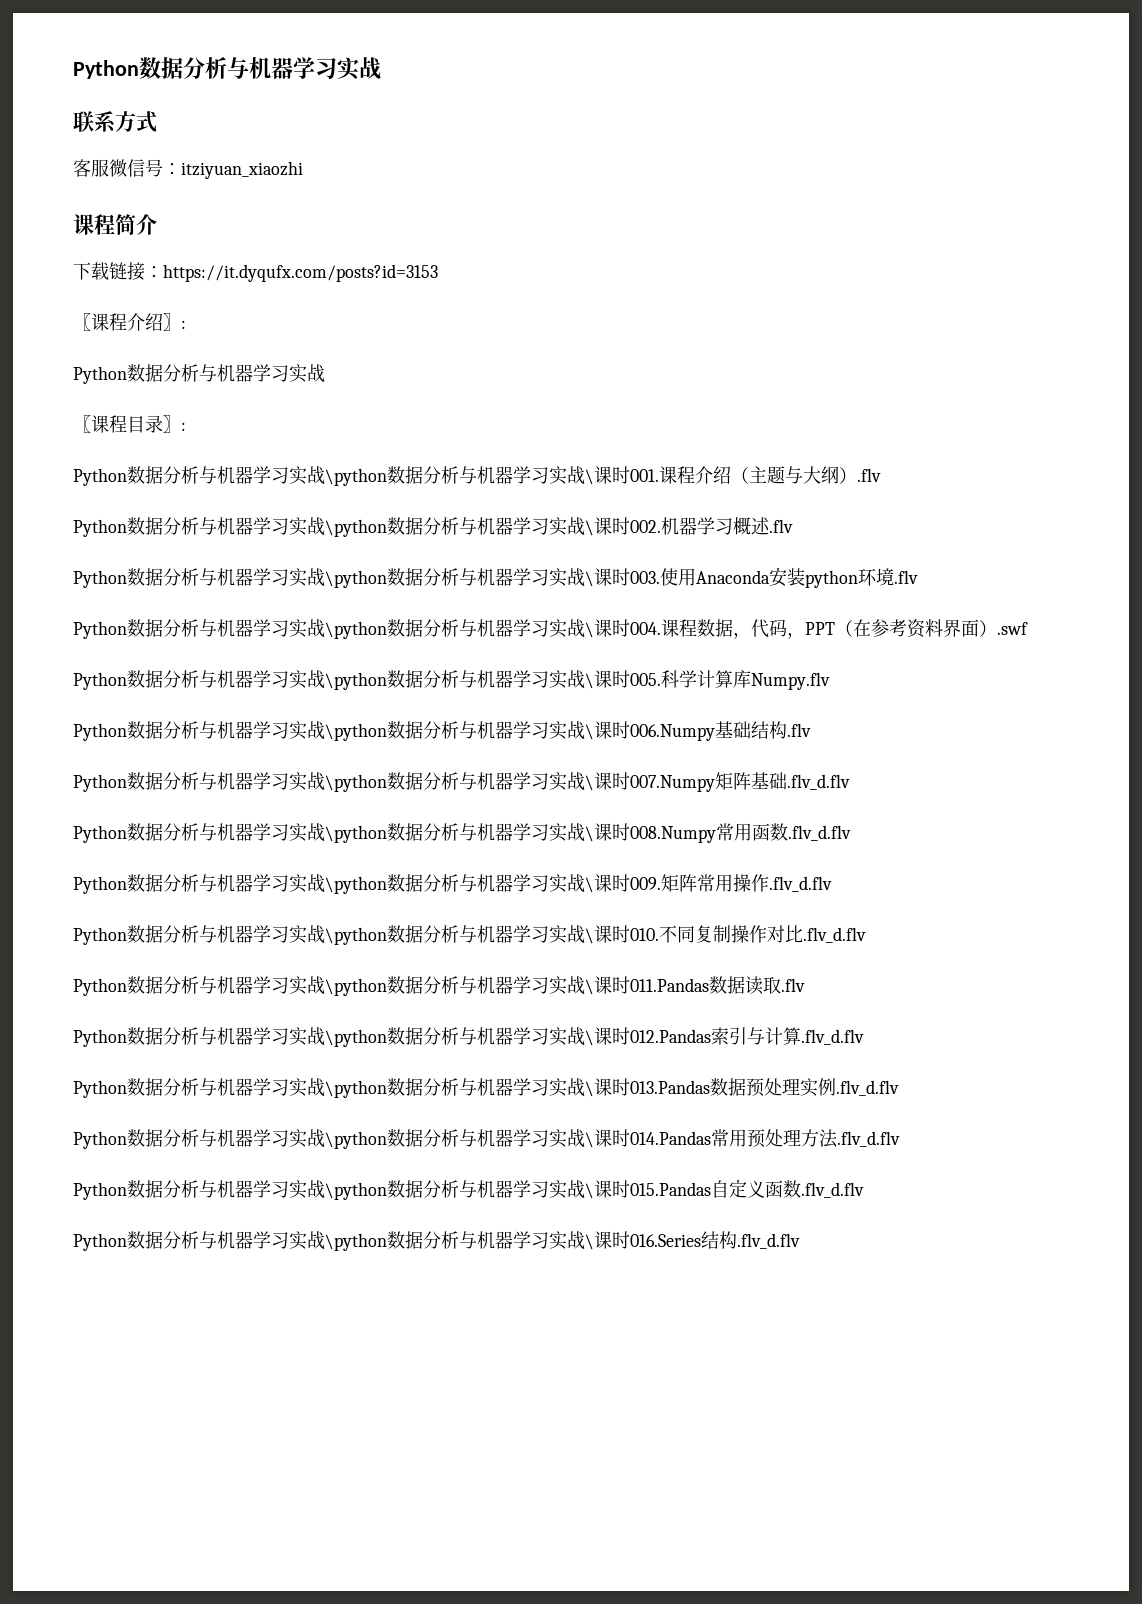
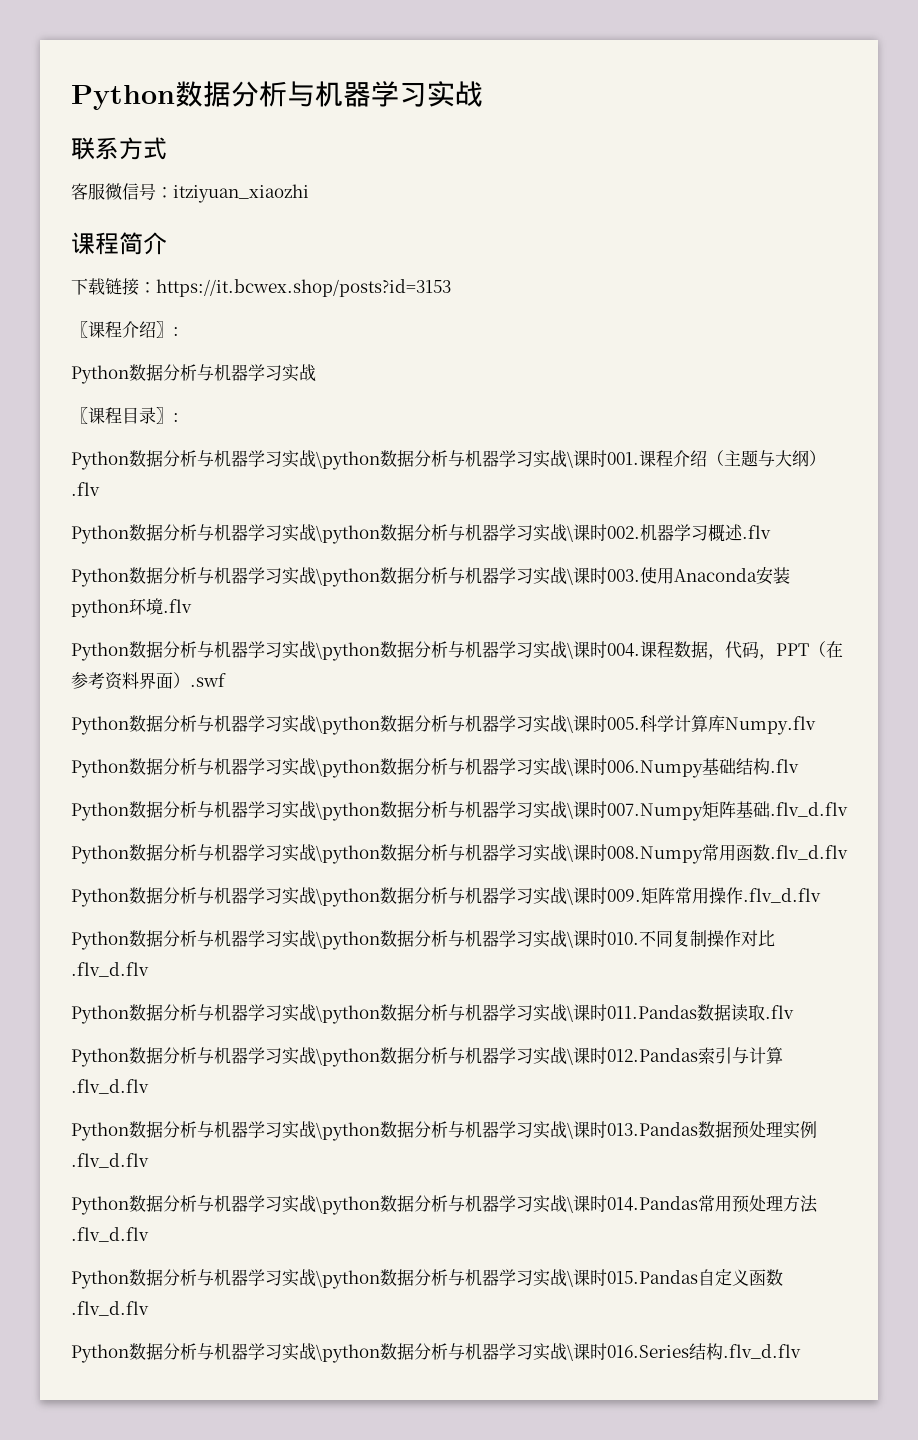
[163,264,438,282] https://it.dyqufx.com/posts?id=3153 -> [156,279,451,297] https://it.bcwex.shop/posts?id=3153

